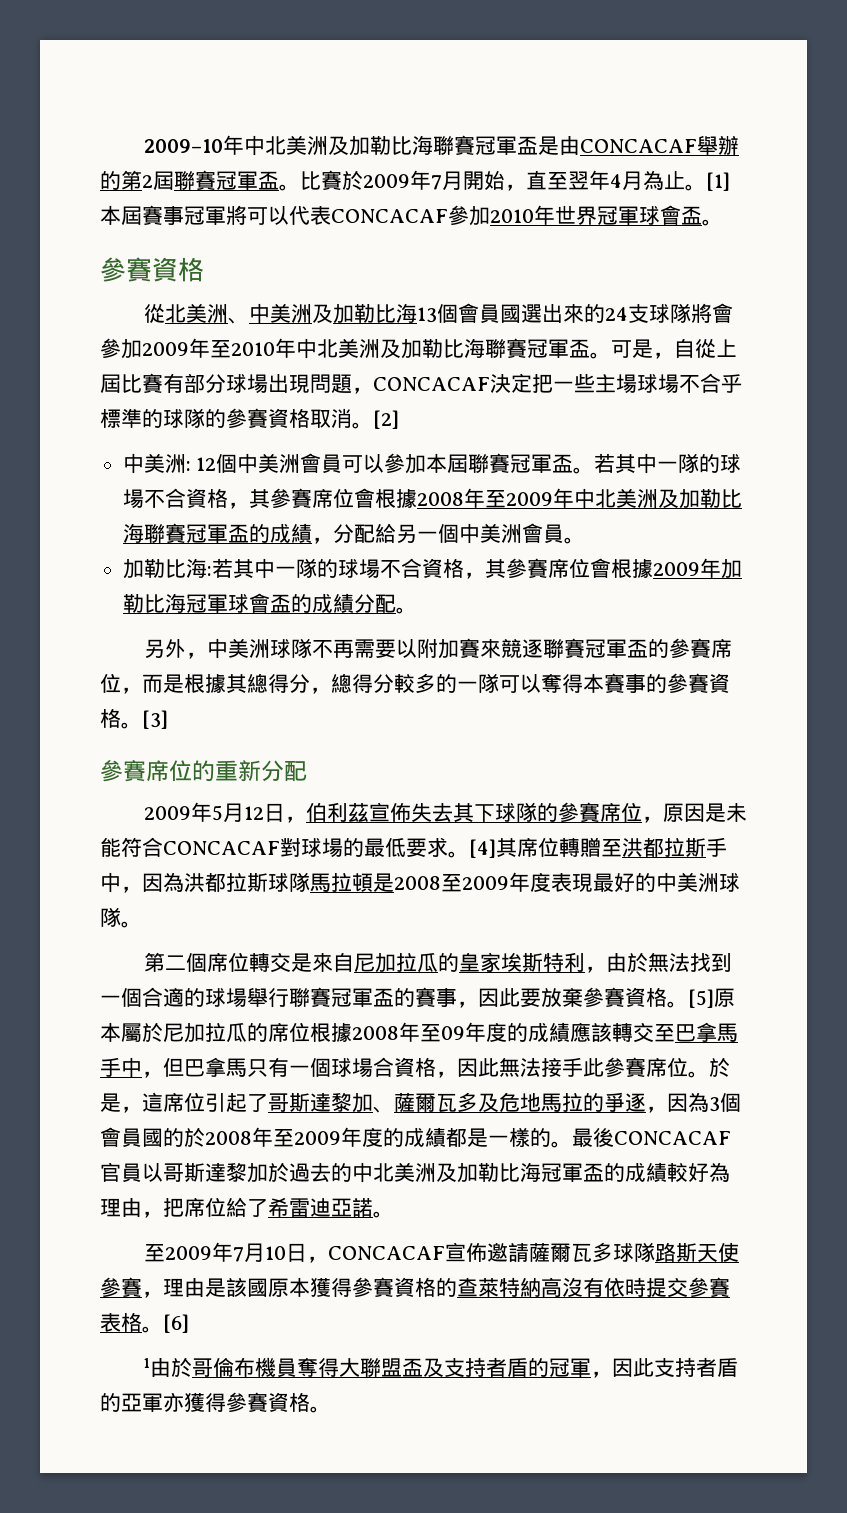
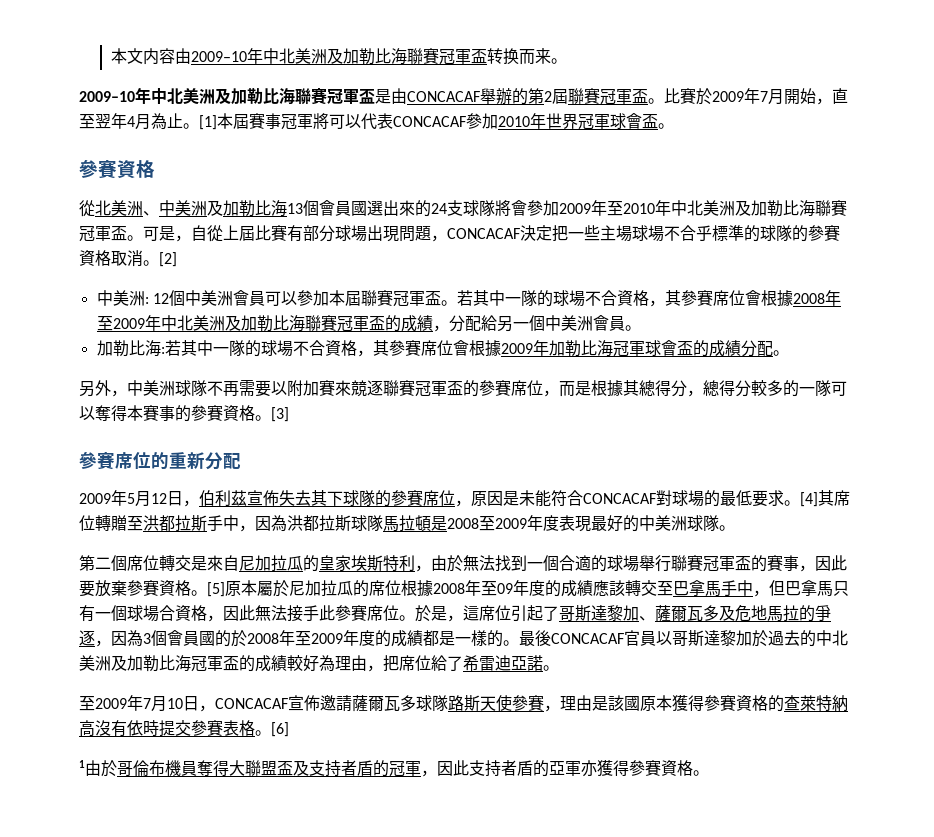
(143, 146) none -> [110,48,567,65] 本文内容由2009–10年中北美洲及加勒比海聯賽冠軍盃转换而来。 //

